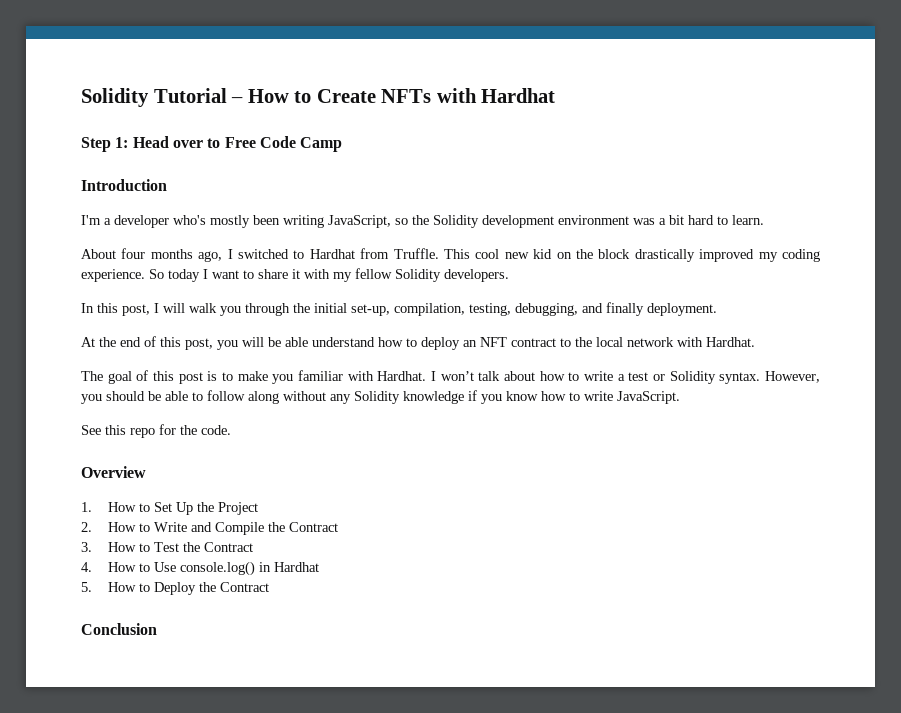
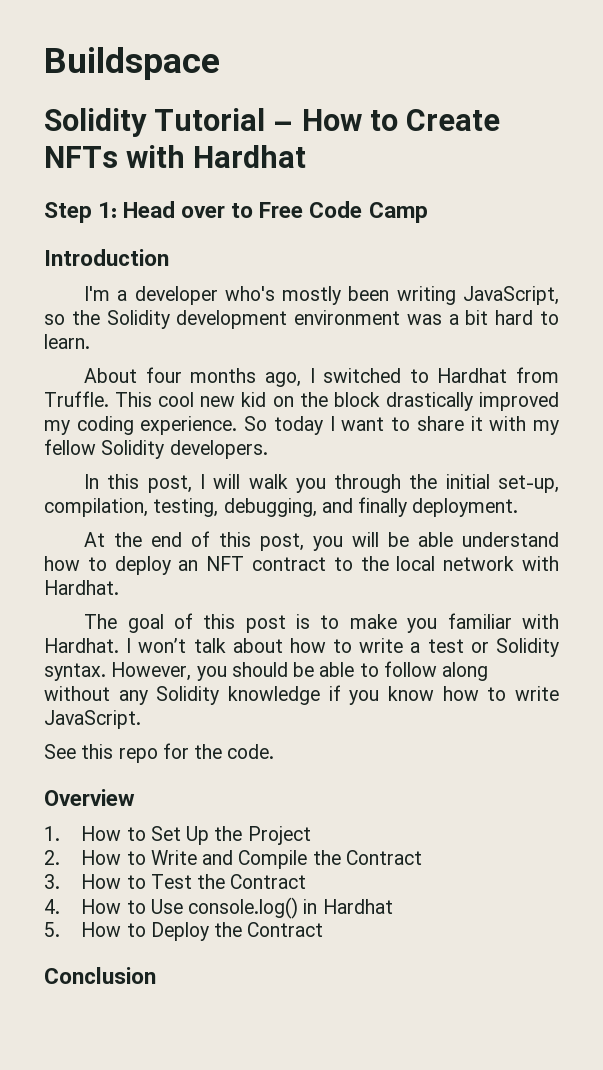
(81, 97) none -> [44,47,220,80] Buildspace //

